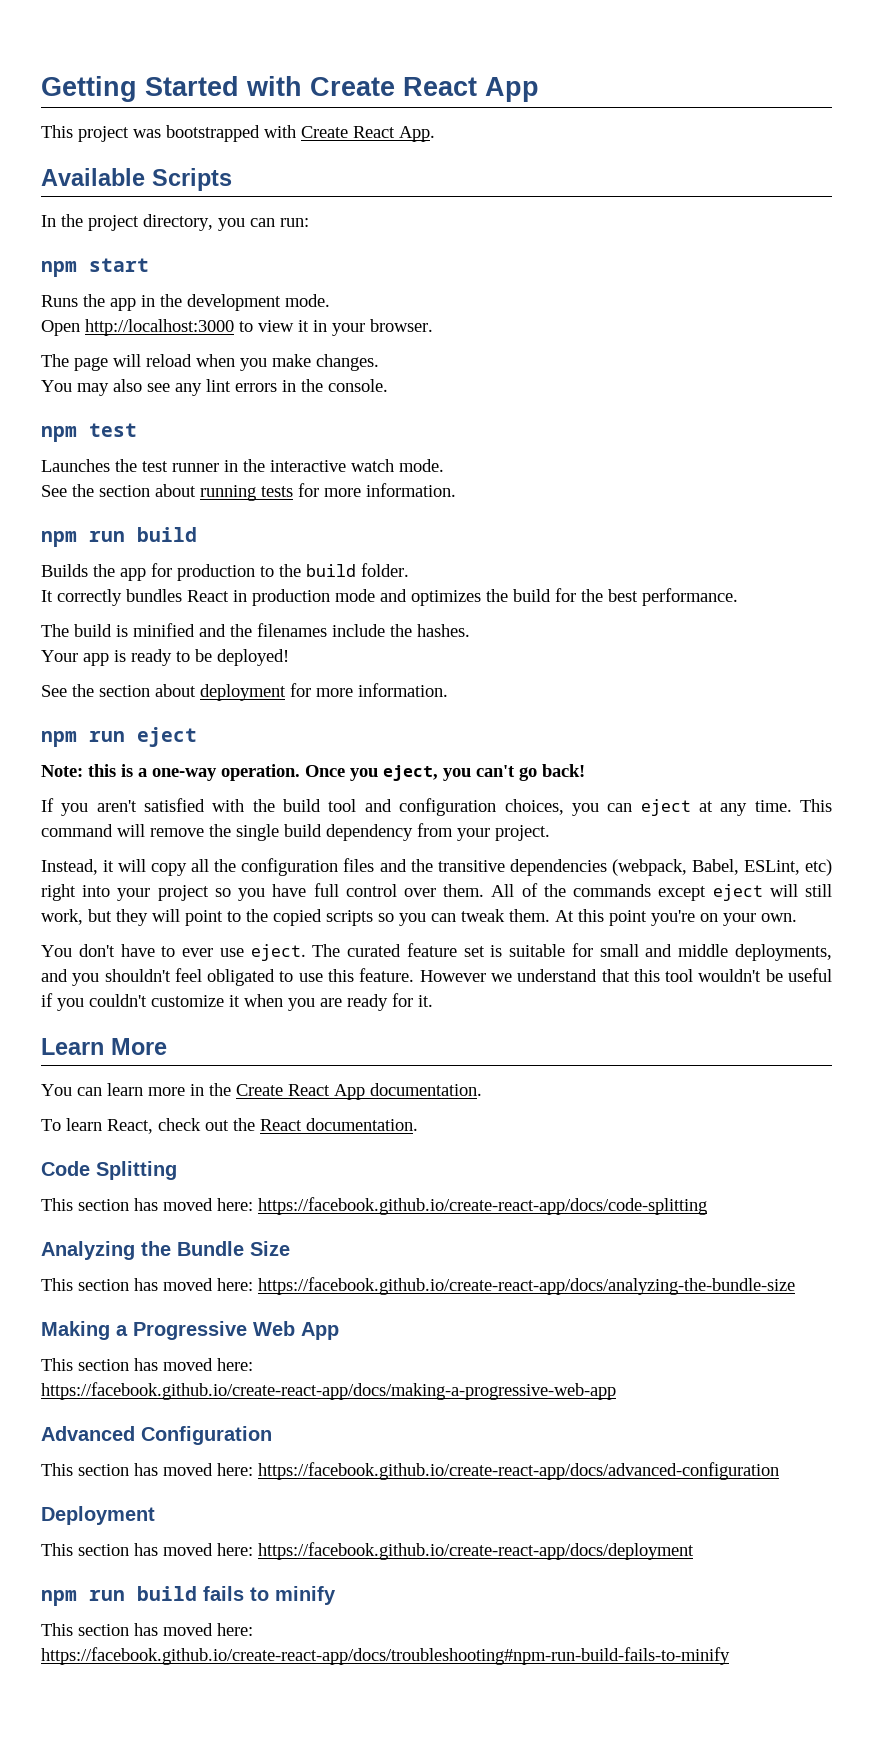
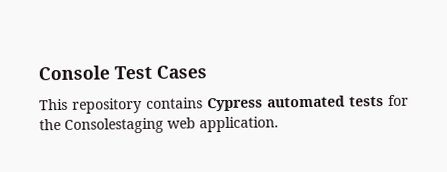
[41,76,539,102] [41,125,435,142] [41,168,232,191] [41,214,309,231] [41,258,149,277] [41,294,330,311] [41,319,433,336] [41,354,379,371] [41,379,388,396] [41,423,137,442] [41,459,444,472] [41,483,456,501] [41,527,197,547] [41,563,409,581] [41,588,738,606] [41,623,470,637] [41,649,289,666] [41,683,448,701] [41,727,197,747] [41,764,585,781] [41,798,833,816] [41,823,550,841] [41,858,833,876] [41,883,832,901] [41,909,797,926] [41,943,832,961] [41,968,832,986] [41,993,433,1011] [41,1038,167,1055] [41,1083,482,1100] [41,1118,418,1134] [41,1161,177,1180] [41,1197,707,1215] [41,1241,290,1260] [41,1277,795,1295] [41,1321,339,1340] [41,1358,253,1371] [41,1382,616,1400] [41,1426,272,1445] [41,1462,779,1480] [41,1506,155,1525] [41,1542,694,1560] [41,1586,336,1606] [41,1623,253,1636] [41,1647,730,1665] Getting Started with Create React App // This project was bootstrapped with Create React App. // Available Scripts // In the project directory, you can run: // npm start // Runs the app in the development mode. // Open http://localhost:3000 to view it in your browser. // The page will reload when you make changes. // You may also see any lint errors in the console. // npm test // Launches the test runner in the interactive watch mode. // See the section about running tests for more information. // npm run build // Builds the app for production to the build folder. // It correctly bundles React in production mode and optimizes the build for the best performance. // The build is minified and the filenames include the hashes. // Your app is ready to be deployed! // See the section about deployment for more information. // npm run eject // Note: this is a one-way operation. Once you eject, you can't go back! // If you aren't satisfied with the build tool and configuration choices, you can eject at any time. This command will remove the single build dependency from your project. // Instead, it will copy all the configuration files and the transitive dependencies (webpack, Babel, ESLint, etc) right into your project so you have full control over them. All of the commands except eject will still work, but they will point to the copied scripts so you can tweak them. At this point you're on your own. // You don't have to ever use eject. The curated feature set is suitable for small and middle deployments, and you shouldn't feel obligated to use this feature. However we understand that this tool wouldn't be useful if you couldn't customize it when you are ready for it. // Learn More // You can learn more in the Create React App documentation. // To learn React, check out the React documentation. // Code Splitting // This section has moved here: https://facebook.github.io/create-react-app/docs/code-splitting // Analyzing the Bundle Size // This section has moved here: https://facebook.github.io/create-react-app/docs/analyzing-the-bundle-size // Making a Progressive Web App // This section has moved here: https://facebook.github.io/create-react-app/docs/making-a-progressive-web-app // Advanced Configuration // This section has moved here: https://facebook.github.io/create-react-app/docs/advanced-configuration // Deployment // This section has moved here: https://facebook.github.io/create-react-app/docs/deployment // npm run build fails to minify // This section has moved here: https://facebook.github.io/create-react-app/docs/troubleshooting#npm-run-build-fails-to-minify -> [38,65,207,81] [39,94,409,114] [39,116,279,134] Console Test Cases // This repository contains Cypress automated tests for the Consolestaging web application.

